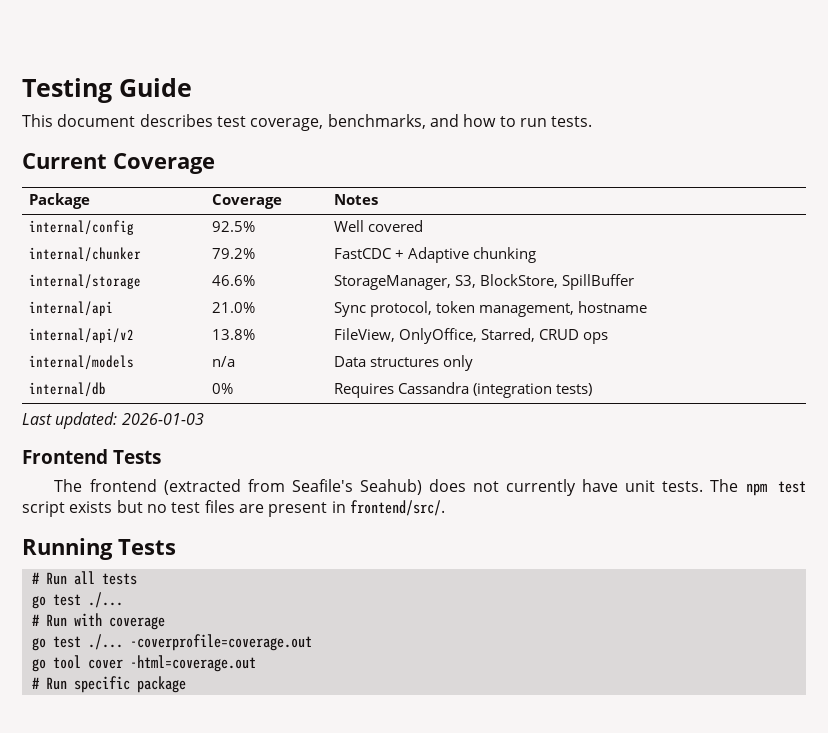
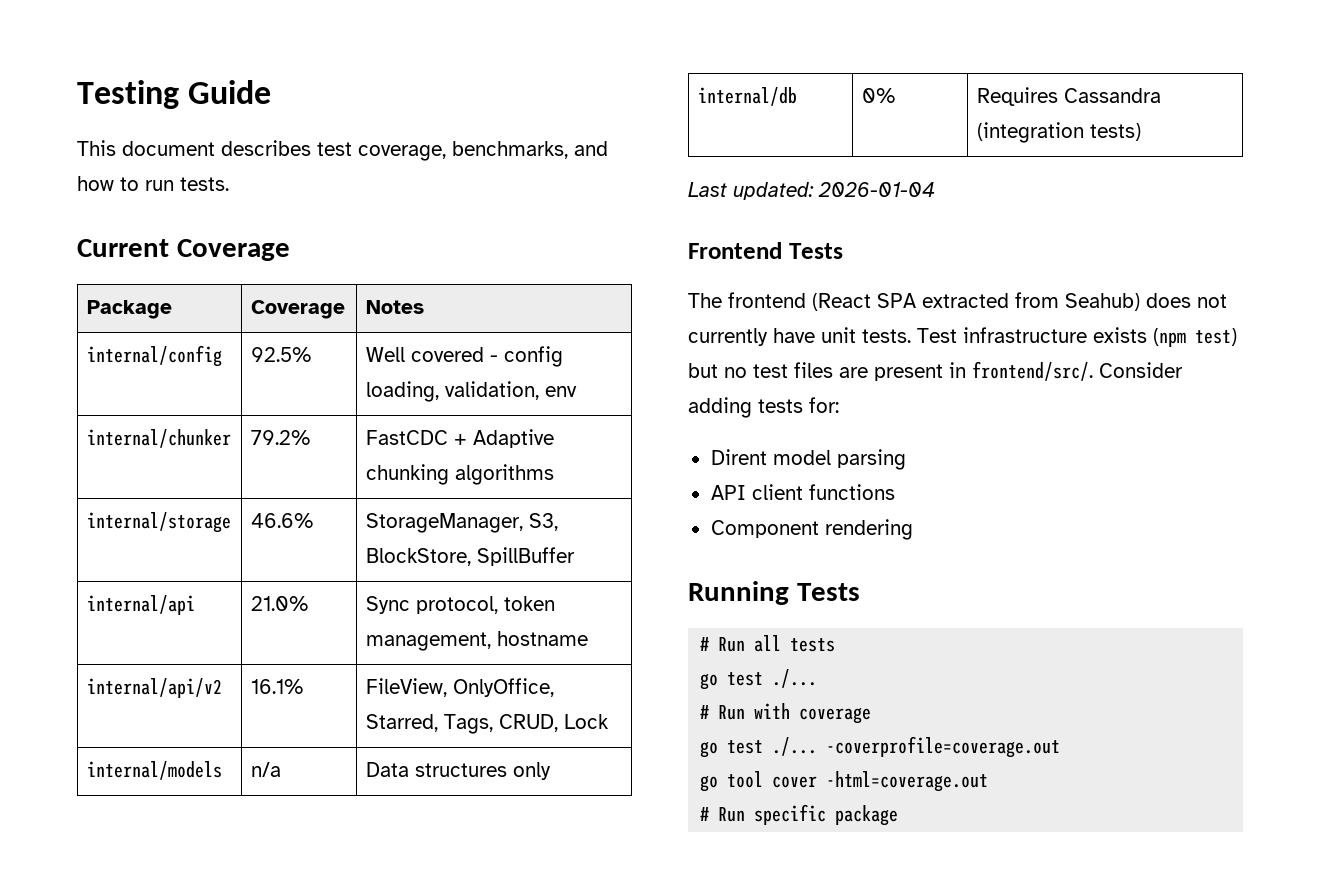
(424, 226) none -> [489,346,563,367] [365,381,577,402] - config loading, validation, env
(537, 255) none -> [454,464,554,485] algorithms
[212,329,256,340] 13.8% -> [250,679,303,694] 16.1%
[539,329,609,344] CRUD ops -> [443,714,609,734] Tags, CRUD, Lock
[121,413,204,425] 2026-01-03 -> [818,182,935,197] 2026-01-04
[163,479,353,495] (extracted from Seafile's -> [812,292,1059,311] (React SPA extracted from
[710,479,807,496] [22,501,113,517] The npm test script exists -> [917,327,1237,347] Test infrastructure exists (npm test)
(445, 508) none -> [1099,362,1183,378] [688,397,839,418] [710,449,906,470] [710,484,895,500] [710,519,913,540] Consider adding tests for: // Dirent model parsing // API client functions // Component rendering

